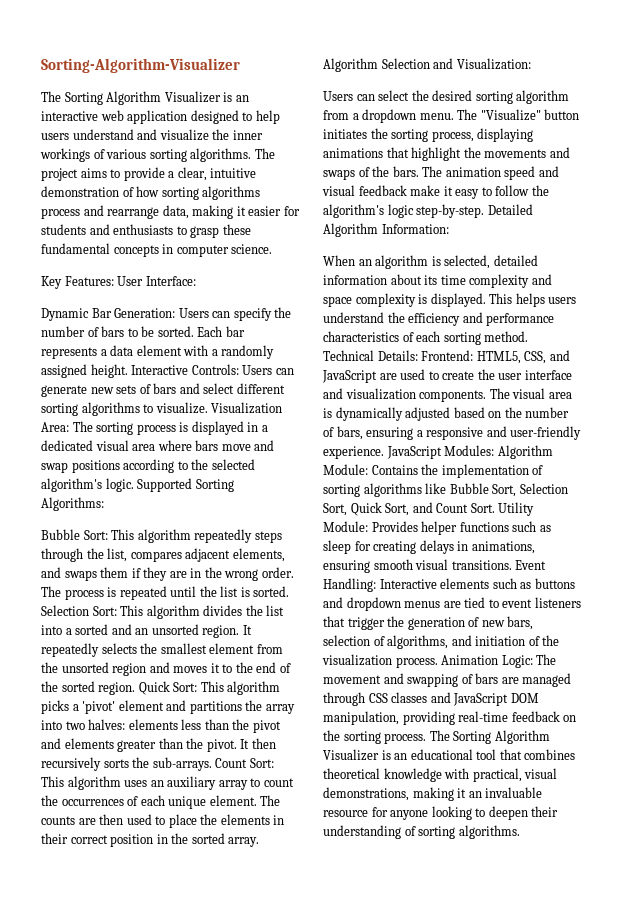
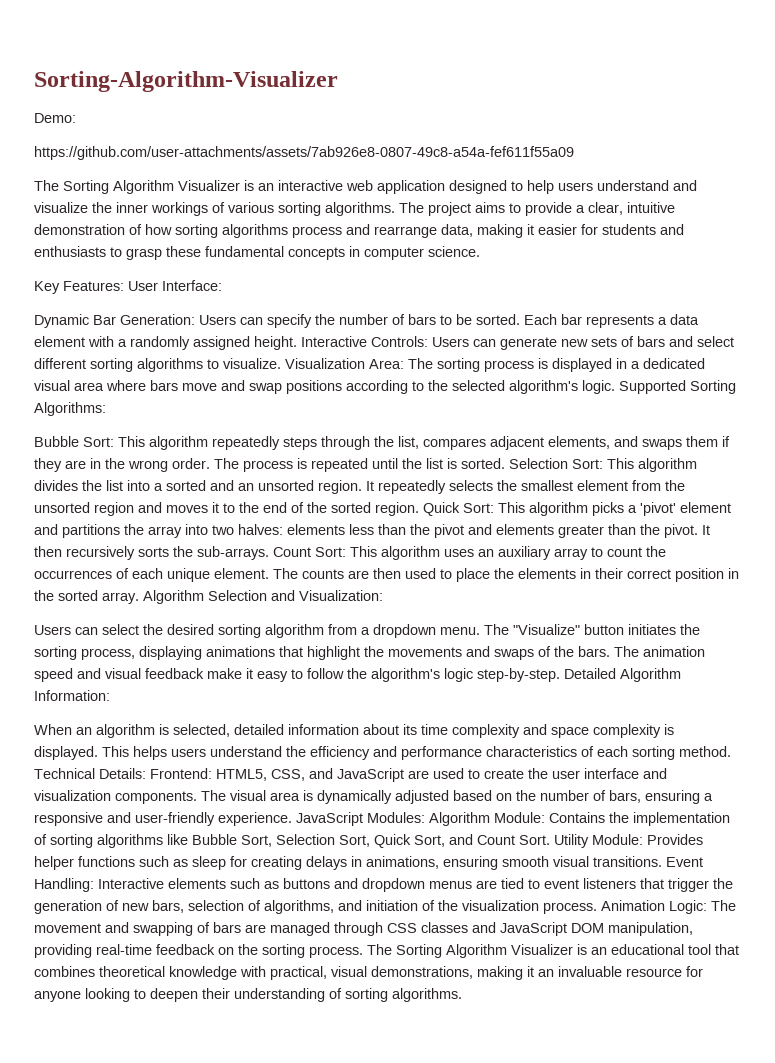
(240, 65) none -> [34,113,76,123] [34,146,574,160] // Demo: // https://github.com/user-attachments/assets/7ab926e8-0807-49c8-a54a-fef611f55a09

